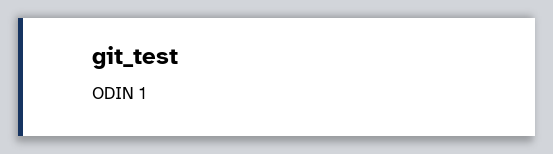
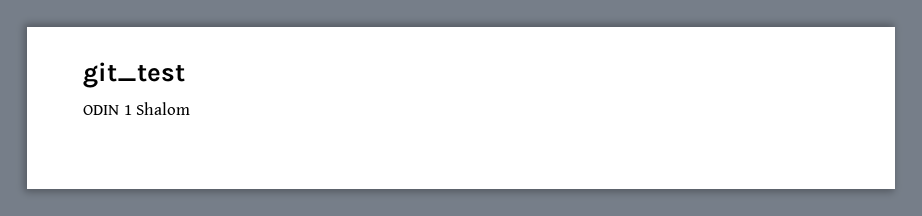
(146, 93) none -> [136,102,191,115] Shalom

